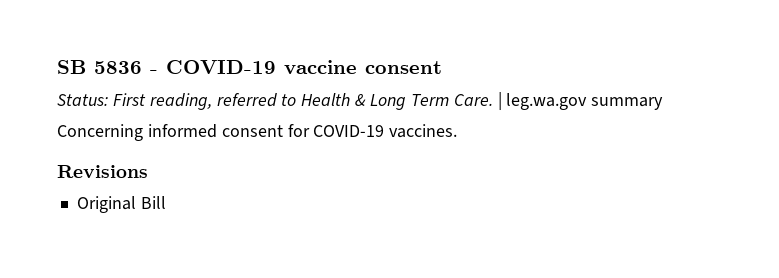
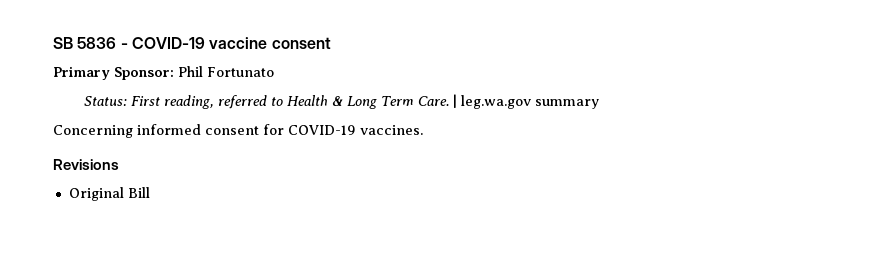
(442, 67) none -> [53,66,274,80] // Primary Sponsor: Phil Fortunato

